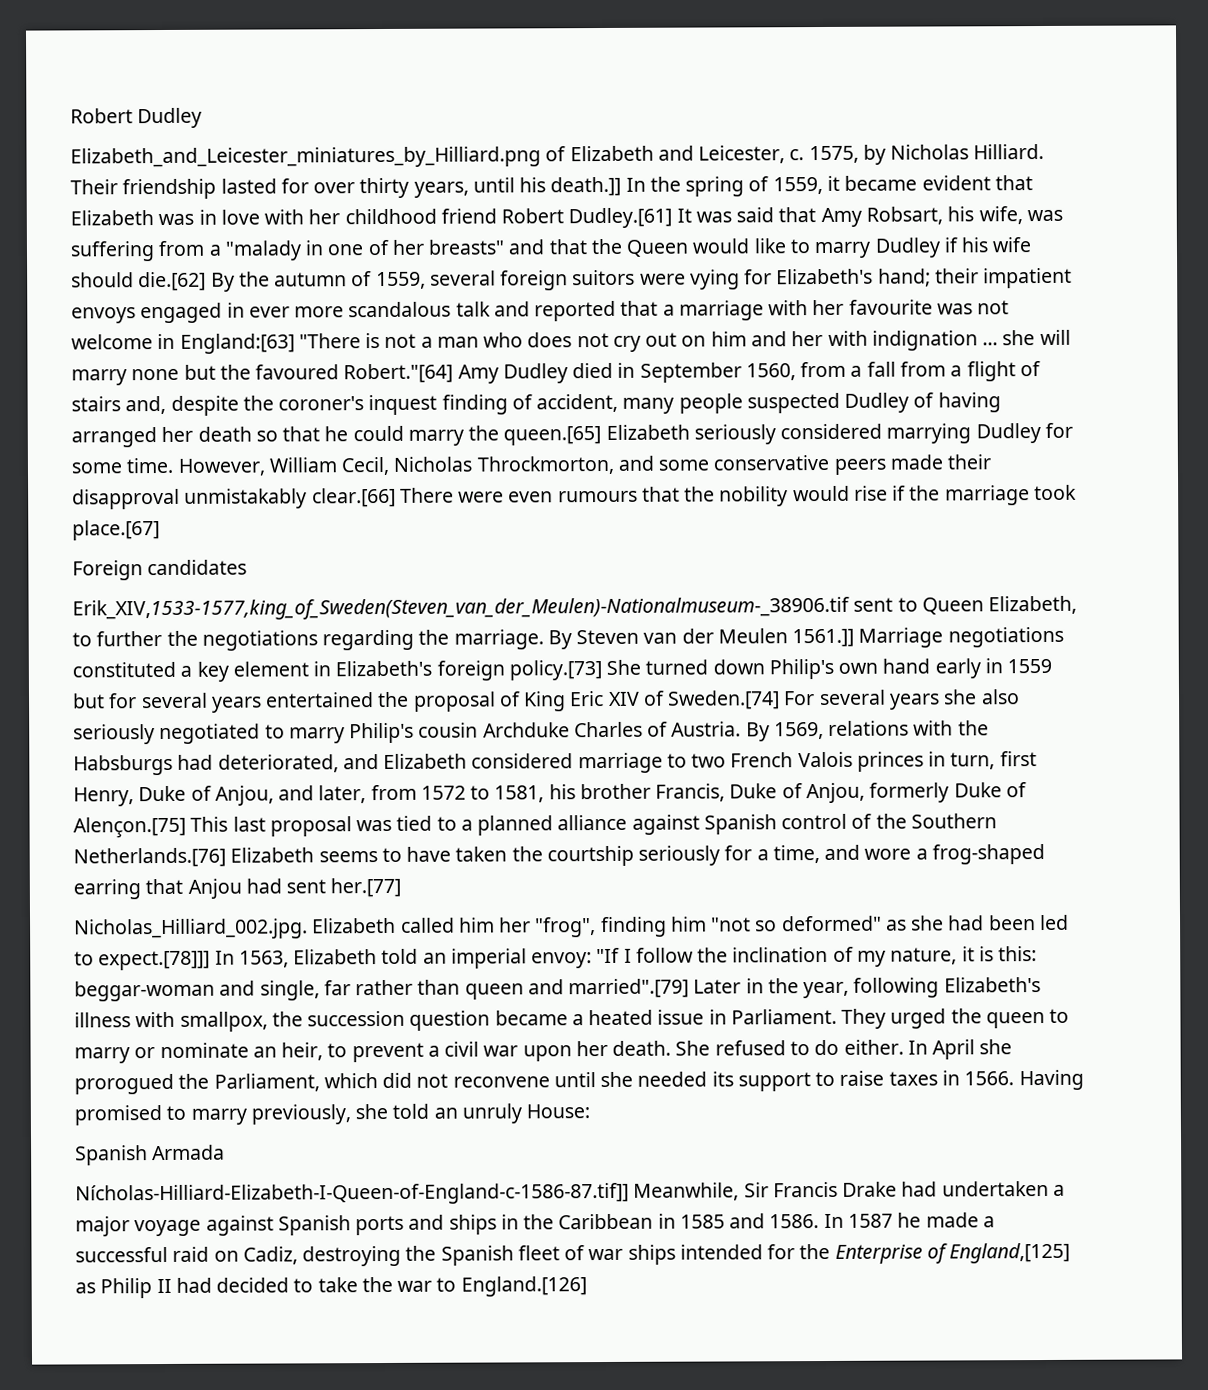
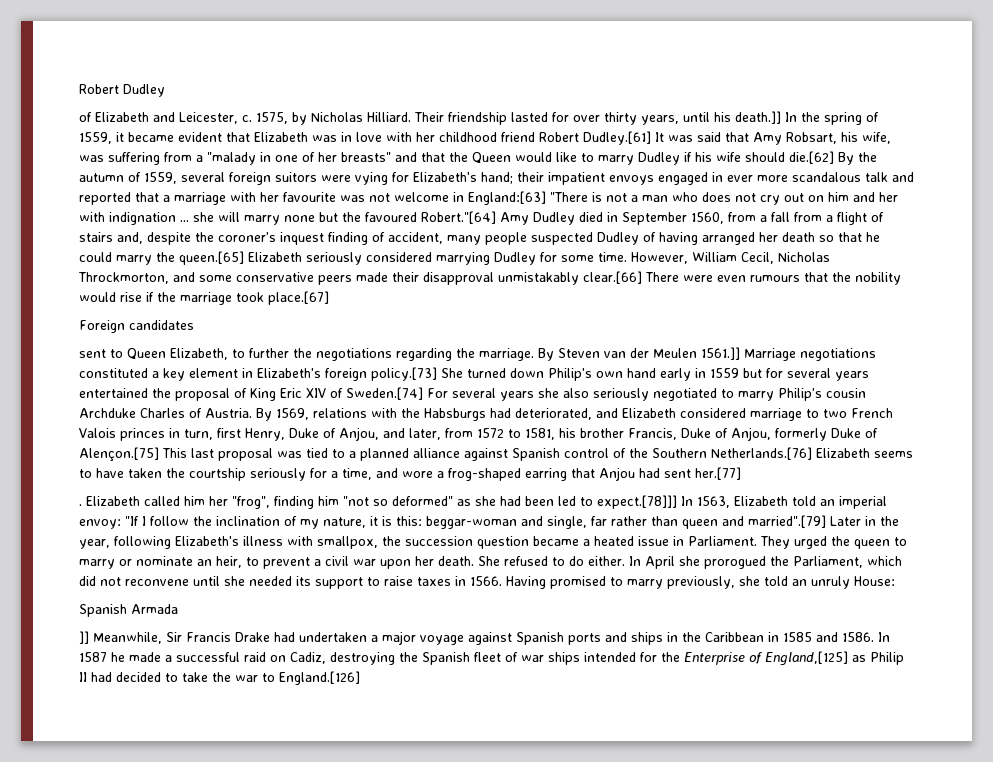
[70,146,541,169] Elizabeth_and_Leicester_miniatures_by_Hilliard.png -> (165, 90) none
[72,596,850,621] Erik_XIV,1533-1577,king_of_Sweden(Steven_van_der_Meulen)-Nationalmuseum-_38906.tif -> (194, 325) none
[74,918,308,940] Nicholas_Hilliard_002.jpg. -> [79,504,82,506] .
[75,1182,629,1206] Nícholas-Hilliard-Elizabeth-I-Queen-of-England-c-1586-87.tif]] -> [79,631,89,644] ]]

